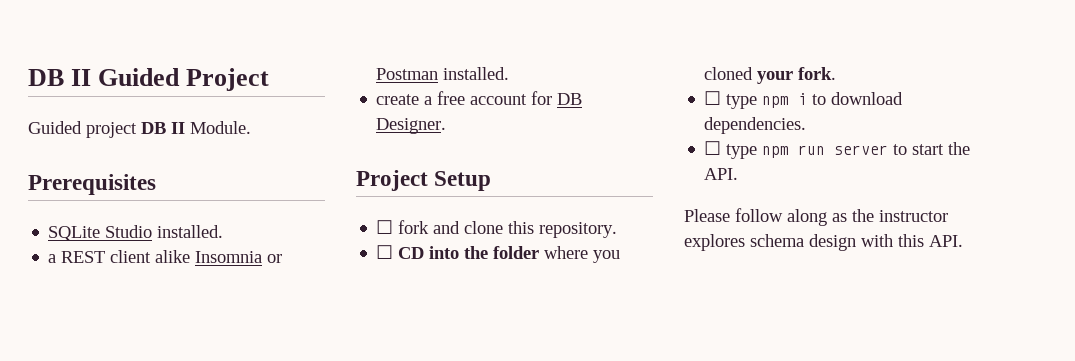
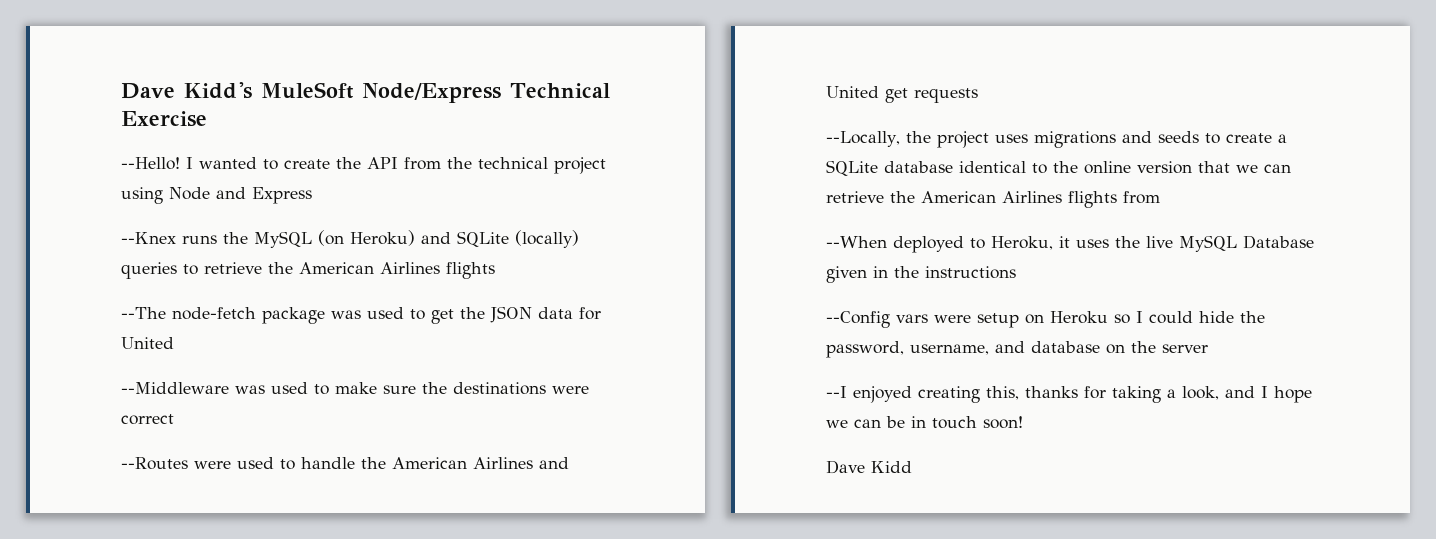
[28,68,270,91] [28,121,251,138] [28,174,156,195] [48,225,224,241] [48,250,283,263] [376,67,510,80] [376,91,583,105] [376,118,447,134] [356,170,492,191] [376,220,618,238] [376,245,621,263] [704,67,837,84] [704,91,904,109] [704,117,807,134] [704,141,971,159] [704,168,739,180] [684,208,948,226] [684,234,963,251] DB II Guided Project // Guided project DB II Module. // Prerequisites // SQLite Studio installed. // a REST client alike Insomnia or Postman installed. // create a free account for DB Designer. // Project Setup // ☐ fork and clone this repository. // ☐ CD into the folder where you cloned your fork. // ☐ type npm i to download dependencies. // ☐ type npm run server to start the API. // Please follow along as the instructor explores schema design with this API. -> [121,82,610,103] [121,111,207,127] [121,157,606,174] [121,187,312,204] [121,230,579,248] [121,262,495,279] [121,306,601,324] [121,337,174,349] [121,382,589,395] [121,414,174,425] [121,457,569,470] [826,86,978,103] [826,131,1287,148] [826,160,1291,176] [826,191,1160,208] [826,235,1314,253] [826,266,1016,283] [826,311,1265,328] [826,341,1208,358] [826,386,1312,403] [826,416,1023,429] [826,460,912,474] Dave Kidd's MuleSoft Node/Express Technical Exercise // --Hello! I wanted to create the API from the technical project using Node and Express // --Knex runs the MySQL (on Heroku) and SQLite (locally) queries to retrieve the American Airlines flights // --The node-fetch package was used to get the JSON data for United // --Middleware was used to make sure the destinations were correct // --Routes were used to handle the American Airlines and United get requests // --Locally, the project uses migrations and seeds to create a SQLite database identical to the online version that we can retrieve the American Airlines flights from // --When deployed to Heroku, it uses the live MySQL Database given in the instructions // --Config vars were setup on Heroku so I could hide the password, username, and database on the server // --I enjoyed creating this, thanks for taking a look, and I hope we can be in touch soon! // Dave Kidd

